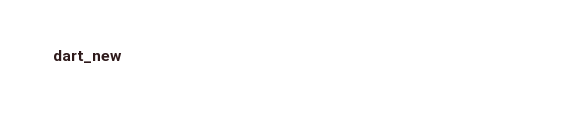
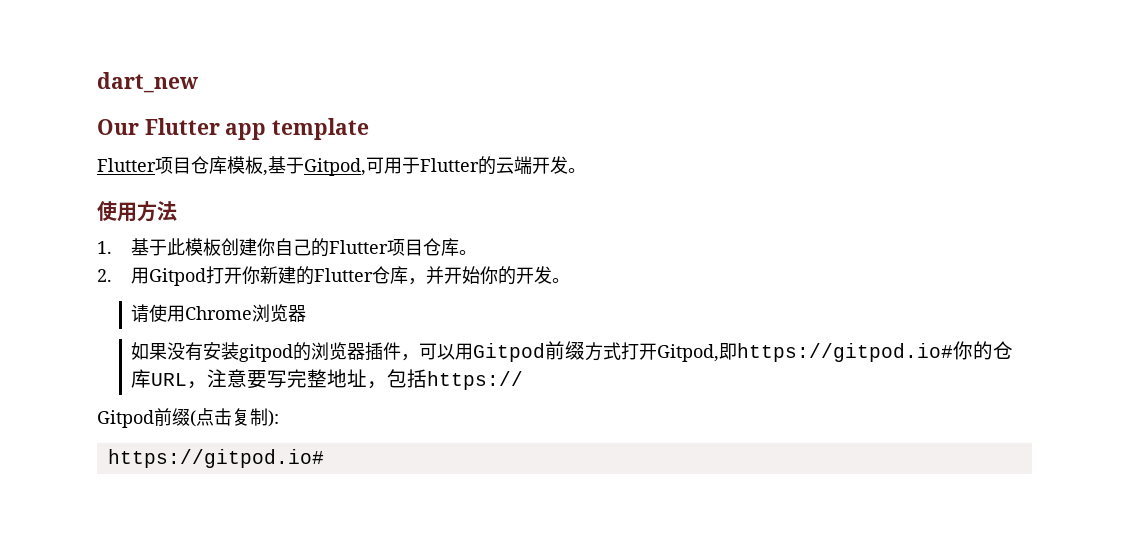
(122, 56) none -> [97,118,370,140] [97,156,586,176] [97,201,177,222] [97,238,478,257] [97,266,571,286] [131,304,307,323] [131,341,1014,362] [131,369,524,390] [97,408,279,428] [107,449,324,468] // Our Flutter app template // Flutter项目仓库模板,基于Gitpod,可用于Flutter的云端开发。 // 使用方法 // 1.基于此模板创建你自己的Flutter项目仓库。 // 2.用Gitpod打开你新建的Flutter仓库，并开始你的开发。 // 请使用Chrome浏览器 // 如果没有安装gitpod的浏览器插件，可以用Gitpod前缀方式打开Gitpod,即https://gitpod.io#你的仓库URL，注意要写完整地址，包括https:// // Gitpod前缀(点击复制): // https://gitpod.io#

